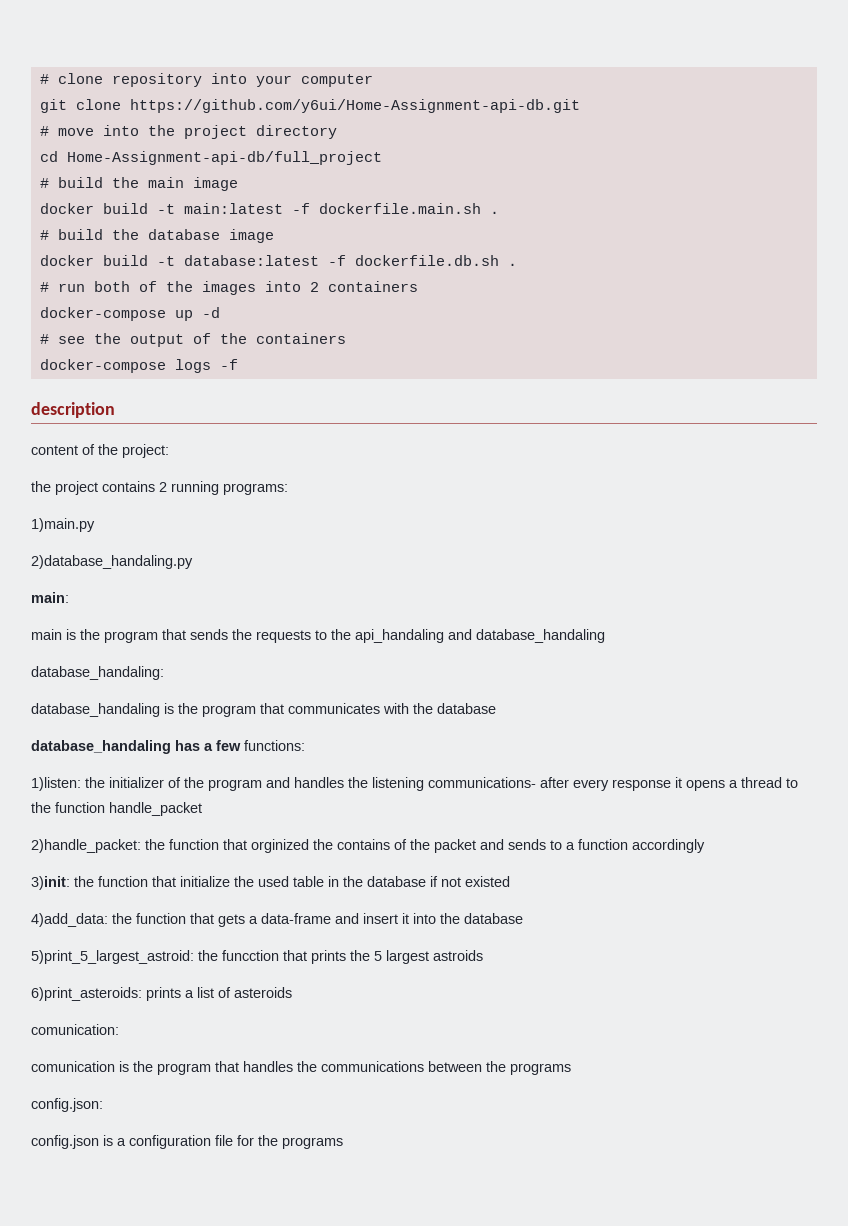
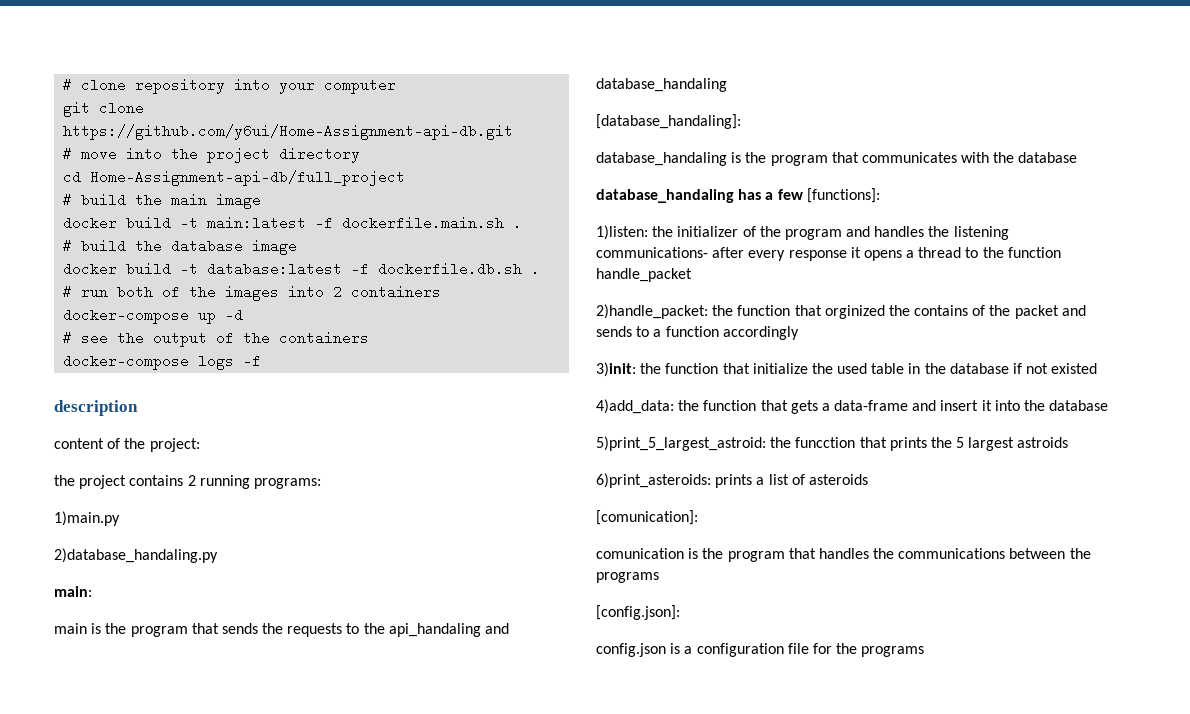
[31,666,164,680] database_handaling: -> [596,114,741,129] [database_handaling]:
[244,740,305,751] functions: -> [806,188,880,203] [functions]:
[31,1024,119,1035] comunication: -> [596,510,698,525] [comunication]:
[31,1098,103,1112] config.json: -> [596,605,680,620] [config.json]:

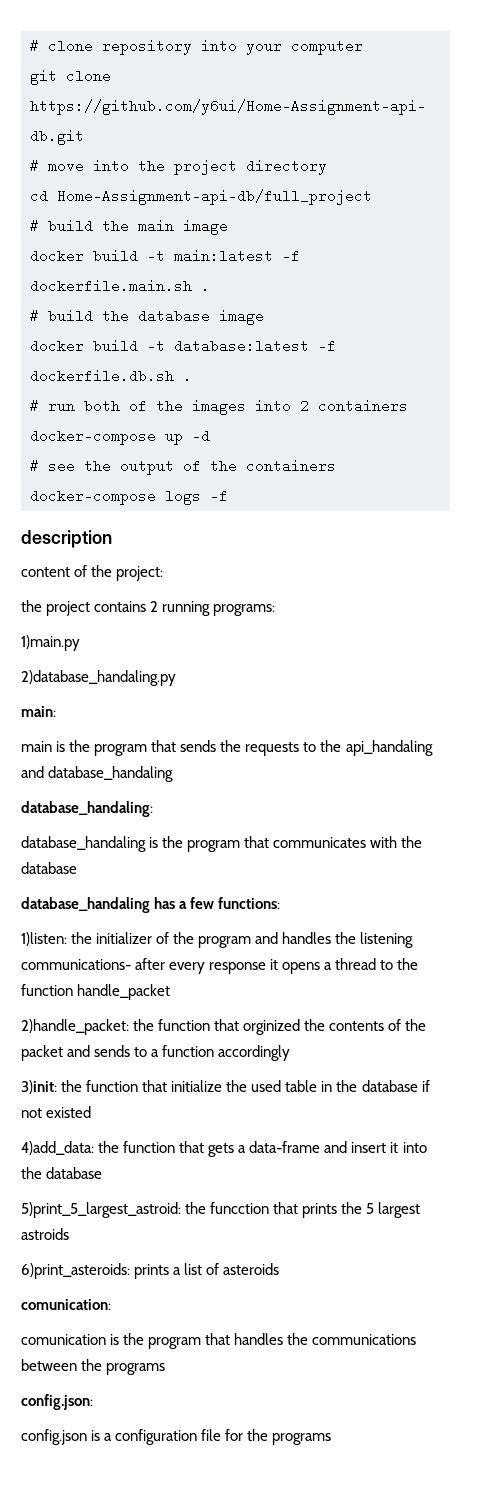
[596,114,741,129] [database_handaling]: -> [21,801,153,817] database_handaling:
[806,188,880,203] [functions]: -> [218,897,281,909] functions:
[914,305,969,316] contains -> [329,1021,385,1031] contents
[596,510,698,525] [comunication]: -> [21,1299,111,1310] comunication:
[596,605,680,620] [config.json]: -> [21,1394,93,1410] config.json:

